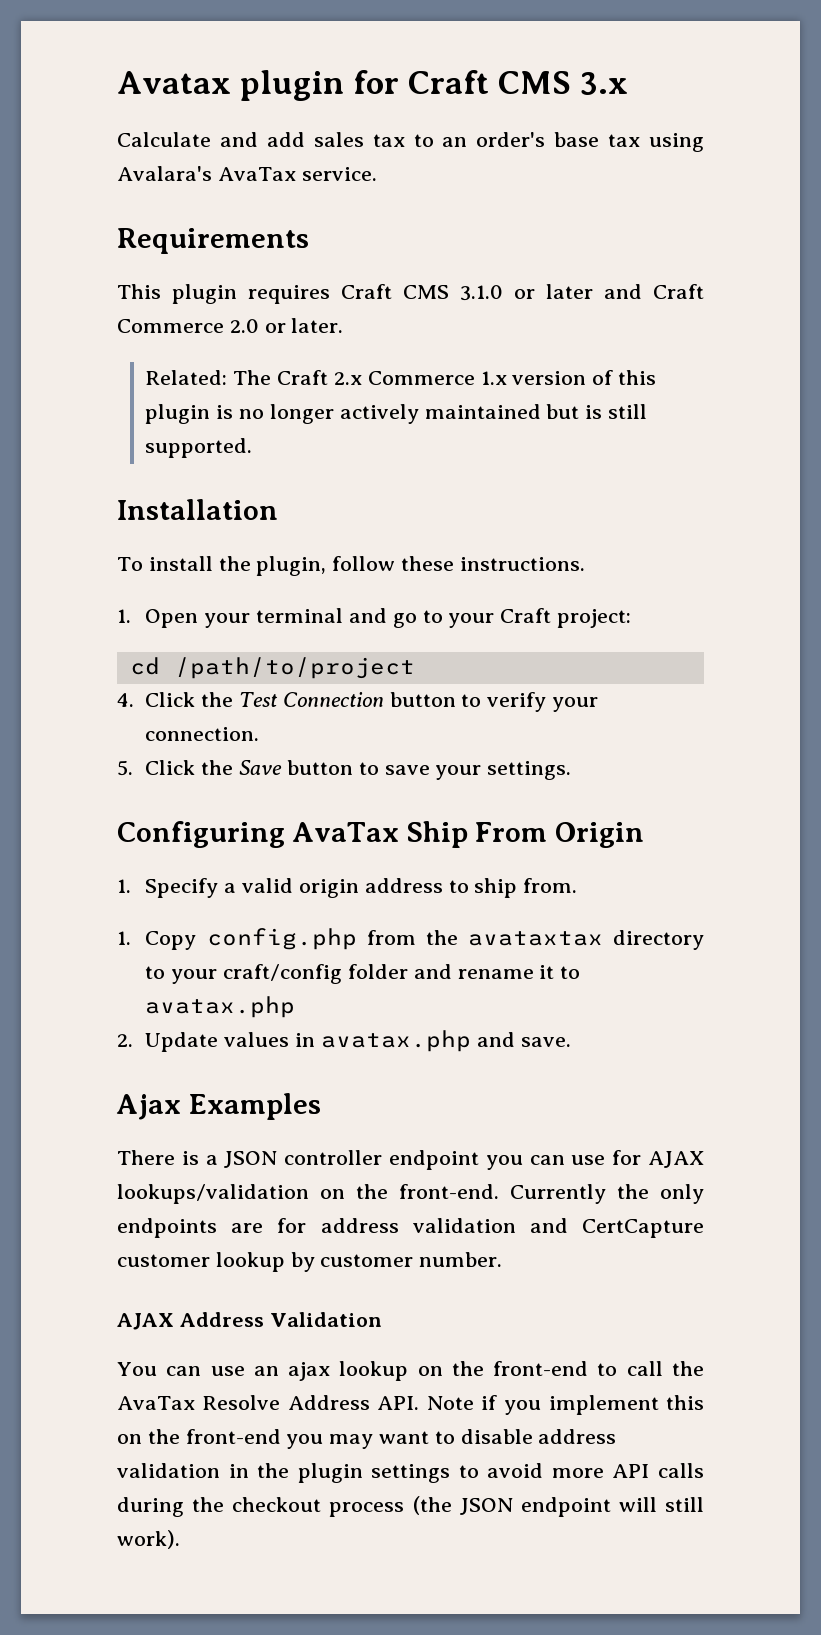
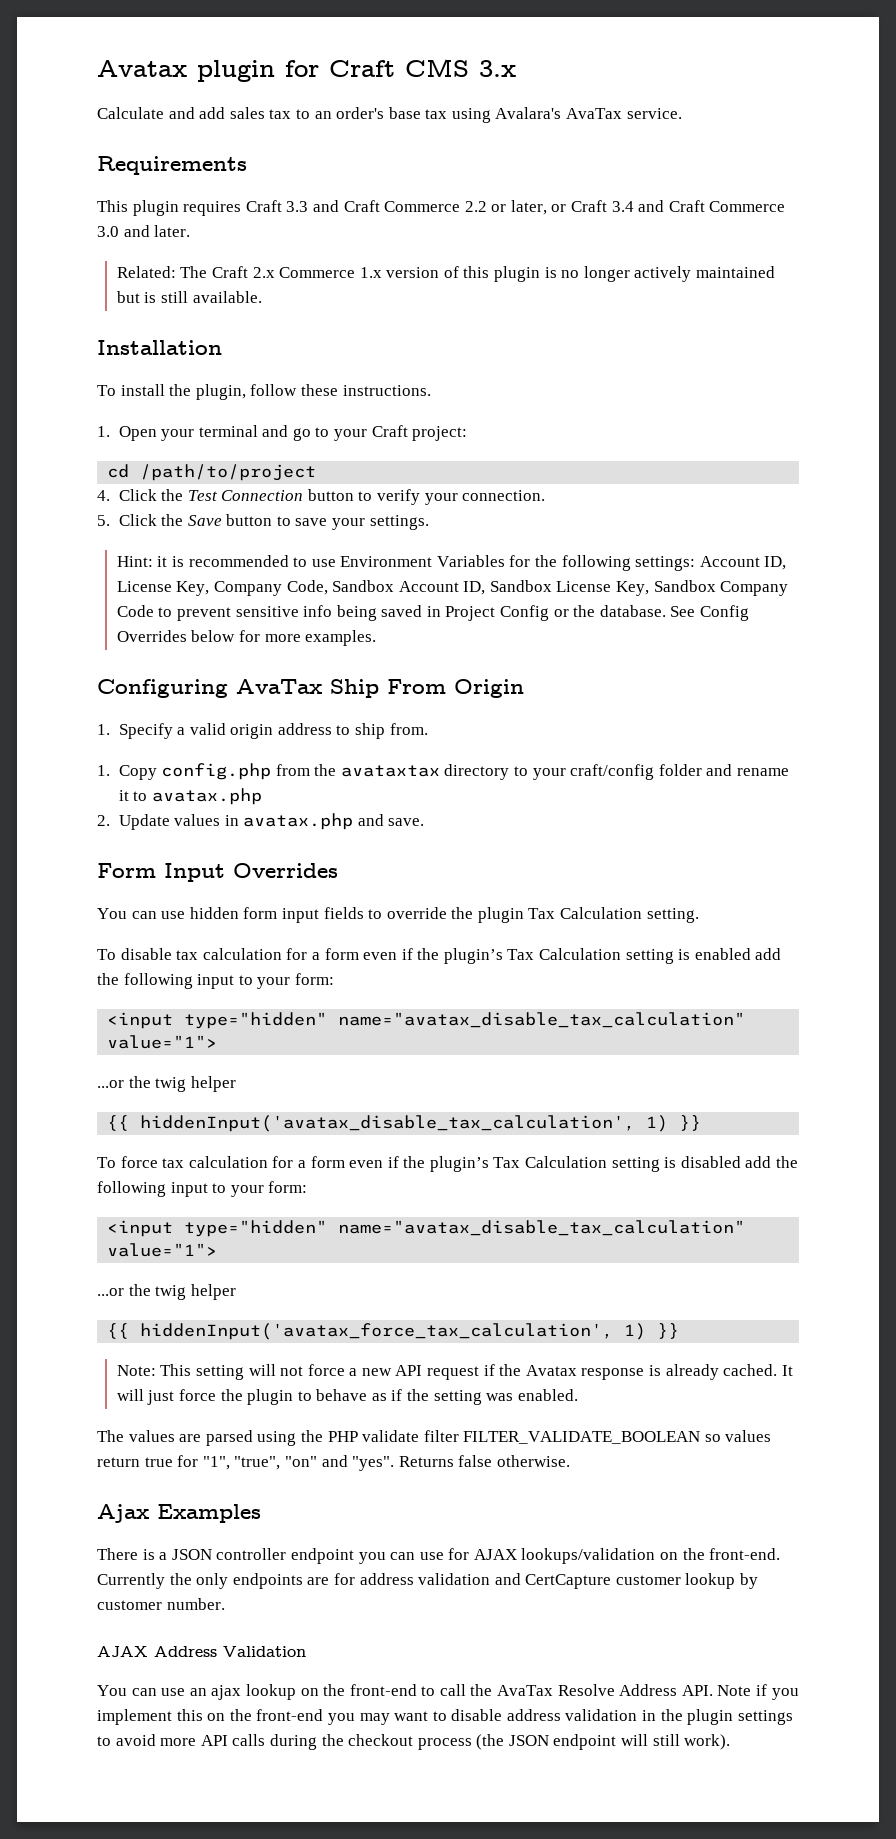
[403,284,704,301] [117,319,286,333] CMS 3.1.0 or later and Craft Commerce 2.0 or -> [286,200,786,215] [97,225,150,237] 3.3 and Craft Commerce 2.2 or later, or Craft 3.4 and Craft Commerce 3.0 and
[145,438,253,458] supported. -> [192,291,262,303] available.
(572, 770) none -> [116,555,787,571] [116,580,789,596] [116,605,750,621] [116,630,377,646] // Hint: it is recommended to use Environment Variables for the following settings: Account ID, License Key, Company Code, Sandbox Account ID, Sandbox License Key, Sandbox Company Code to prevent sensitive info being saved in Project Config or the database. See Config Overrides below for more examples.
(571, 1042) none -> [97,863,338,882] [97,907,699,923] [97,948,782,964] [97,973,334,989] [107,1012,746,1029] [107,1035,218,1049] [97,1076,236,1092] [107,1115,702,1132] [97,1156,799,1172] [97,1181,308,1197] [107,1220,746,1237] [107,1243,218,1257] [97,1284,236,1300] [107,1323,680,1340] [116,1364,793,1380] [116,1389,578,1405] [97,1430,772,1446] [97,1455,570,1471] // Form Input Overrides // You can use hidden form input fields to override the plugin Tax Calculation setting. // To disable tax calculation for a form even if the plugin’s Tax Calculation setting is enabled add the following input to your form: // <input type="hidden" name="avatax_disable_tax_calculation" value="1"> // ...or the twig helper // {{ hiddenInput('avatax_disable_tax_calculation', 1) }} // To force tax calculation for a form even if the plugin’s Tax Calculation setting is disabled add the following input to your form: // <input type="hidden" name="avatax_disable_tax_calculation" value="1"> // ...or the twig helper // {{ hiddenInput('avatax_force_tax_calculation', 1) }} // Note: This setting will not force a new API request if the Avatax response is already cached. It will just force the plugin to behave as if the setting was enabled. // The values are parsed using the PHP validate filter FILTER_VALIDATE_BOOLEAN so values return true for "1", "true", "on" and "yes". Returns false otherwise.

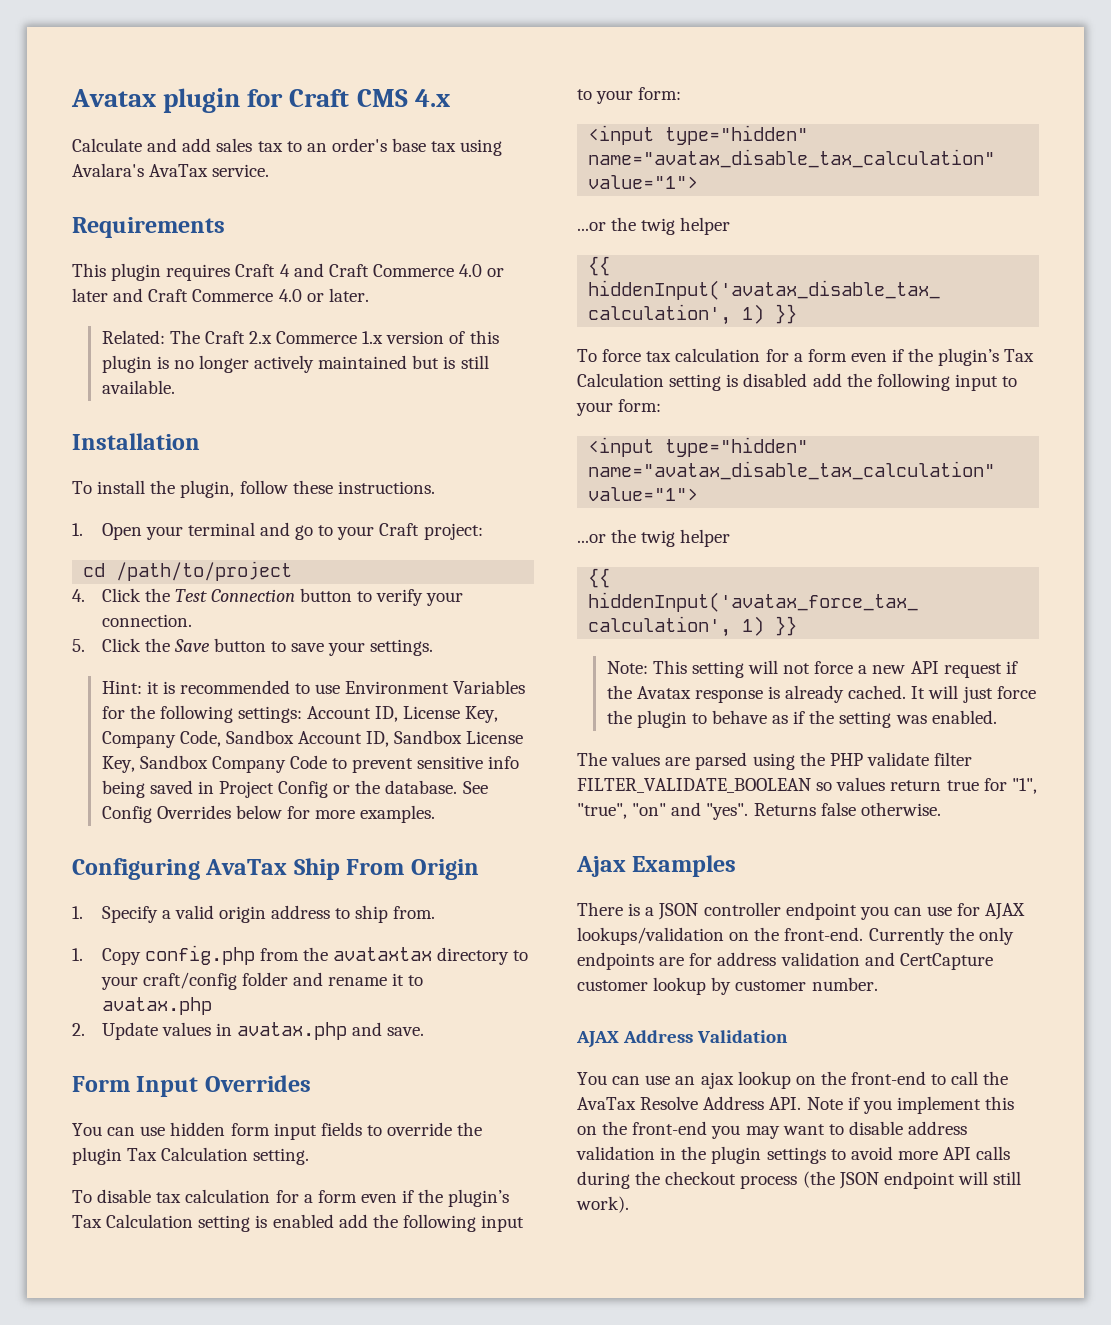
[479,60,516,77] 3.x -> [414,89,450,107] 4.x
[286,200,786,215] [97,225,150,237] 3.3 and Craft Commerce 2.2 or later, or Craft 3.4 and Craft Commerce 3.0 and -> [279,263,505,277] [72,288,324,302] 4 and Craft Commerce 4.0 or later and Craft Commerce 4.0 or

